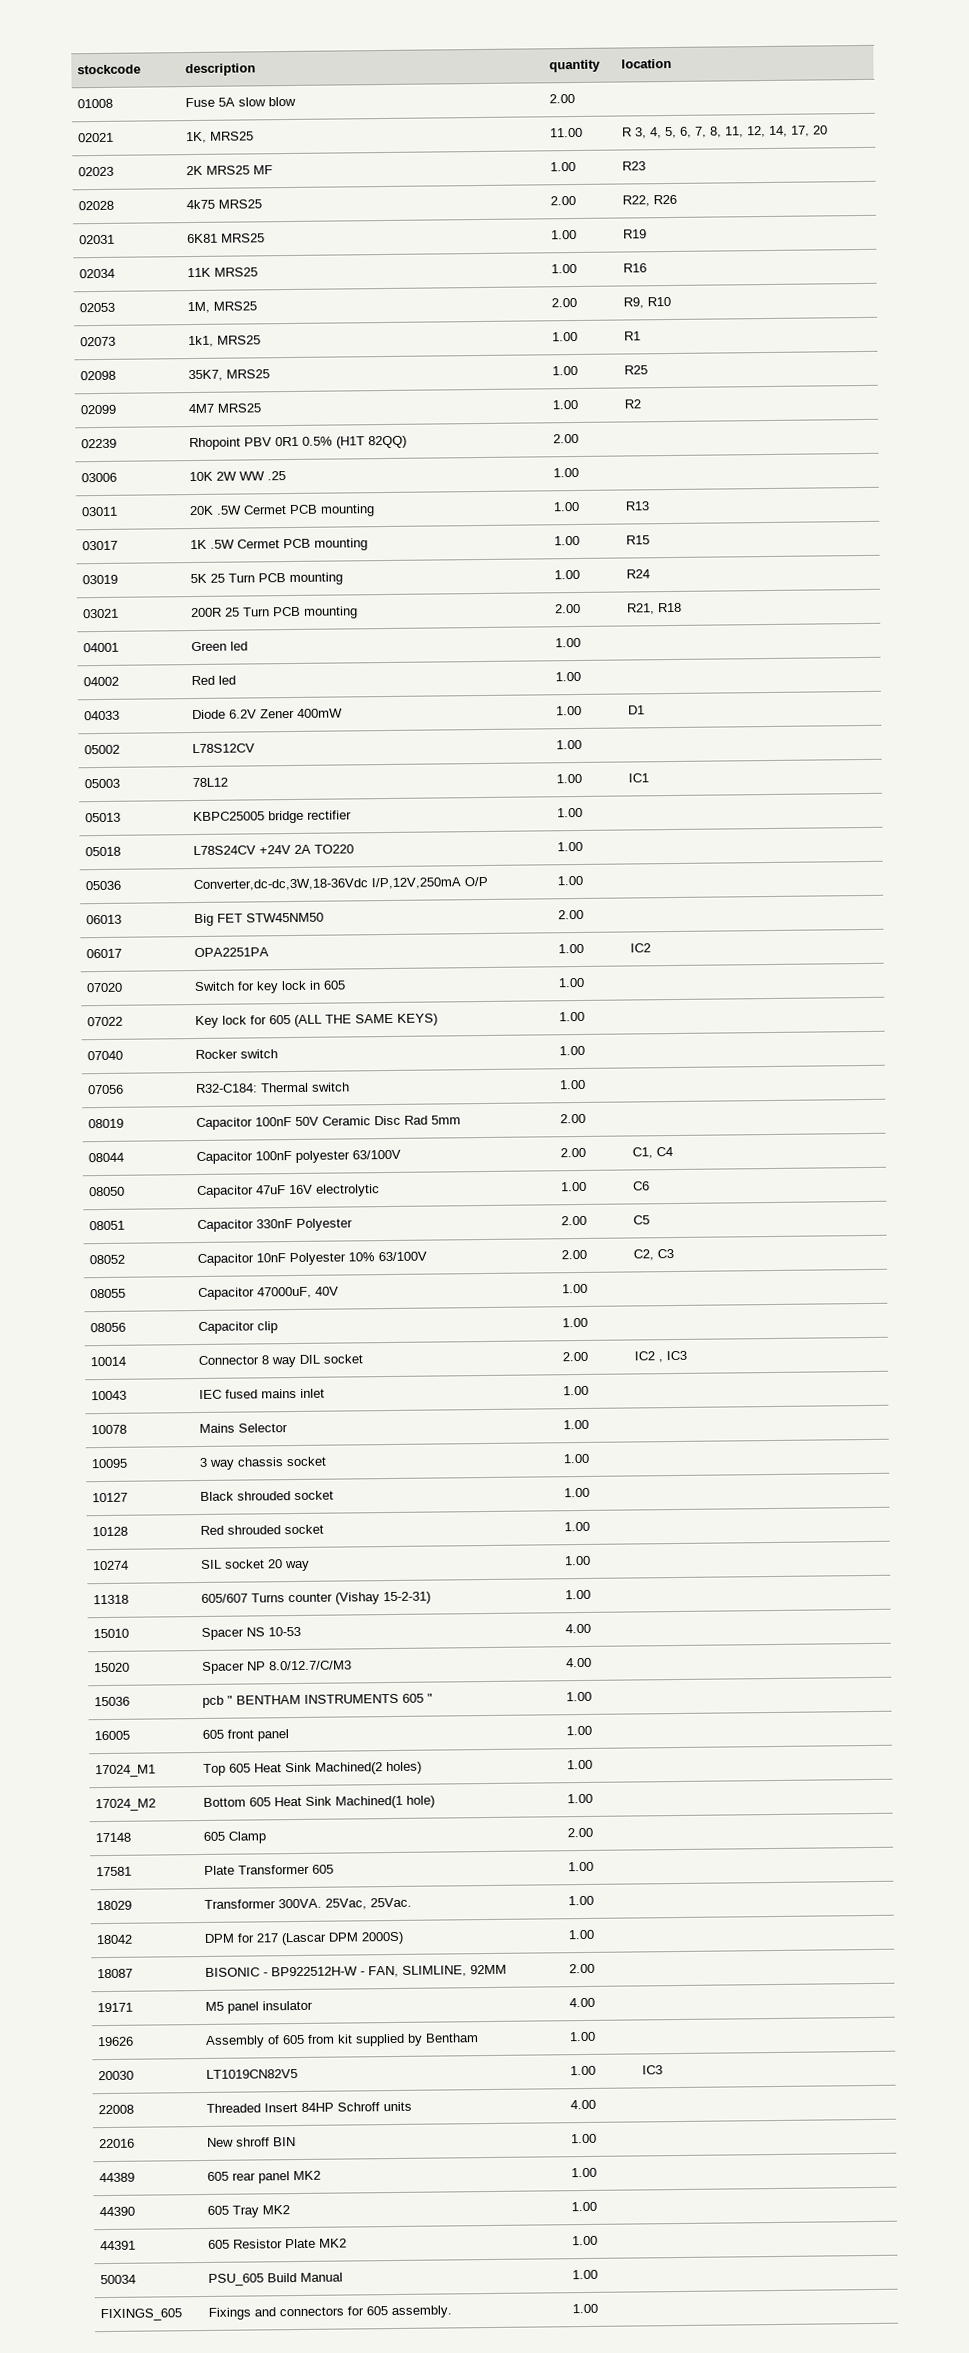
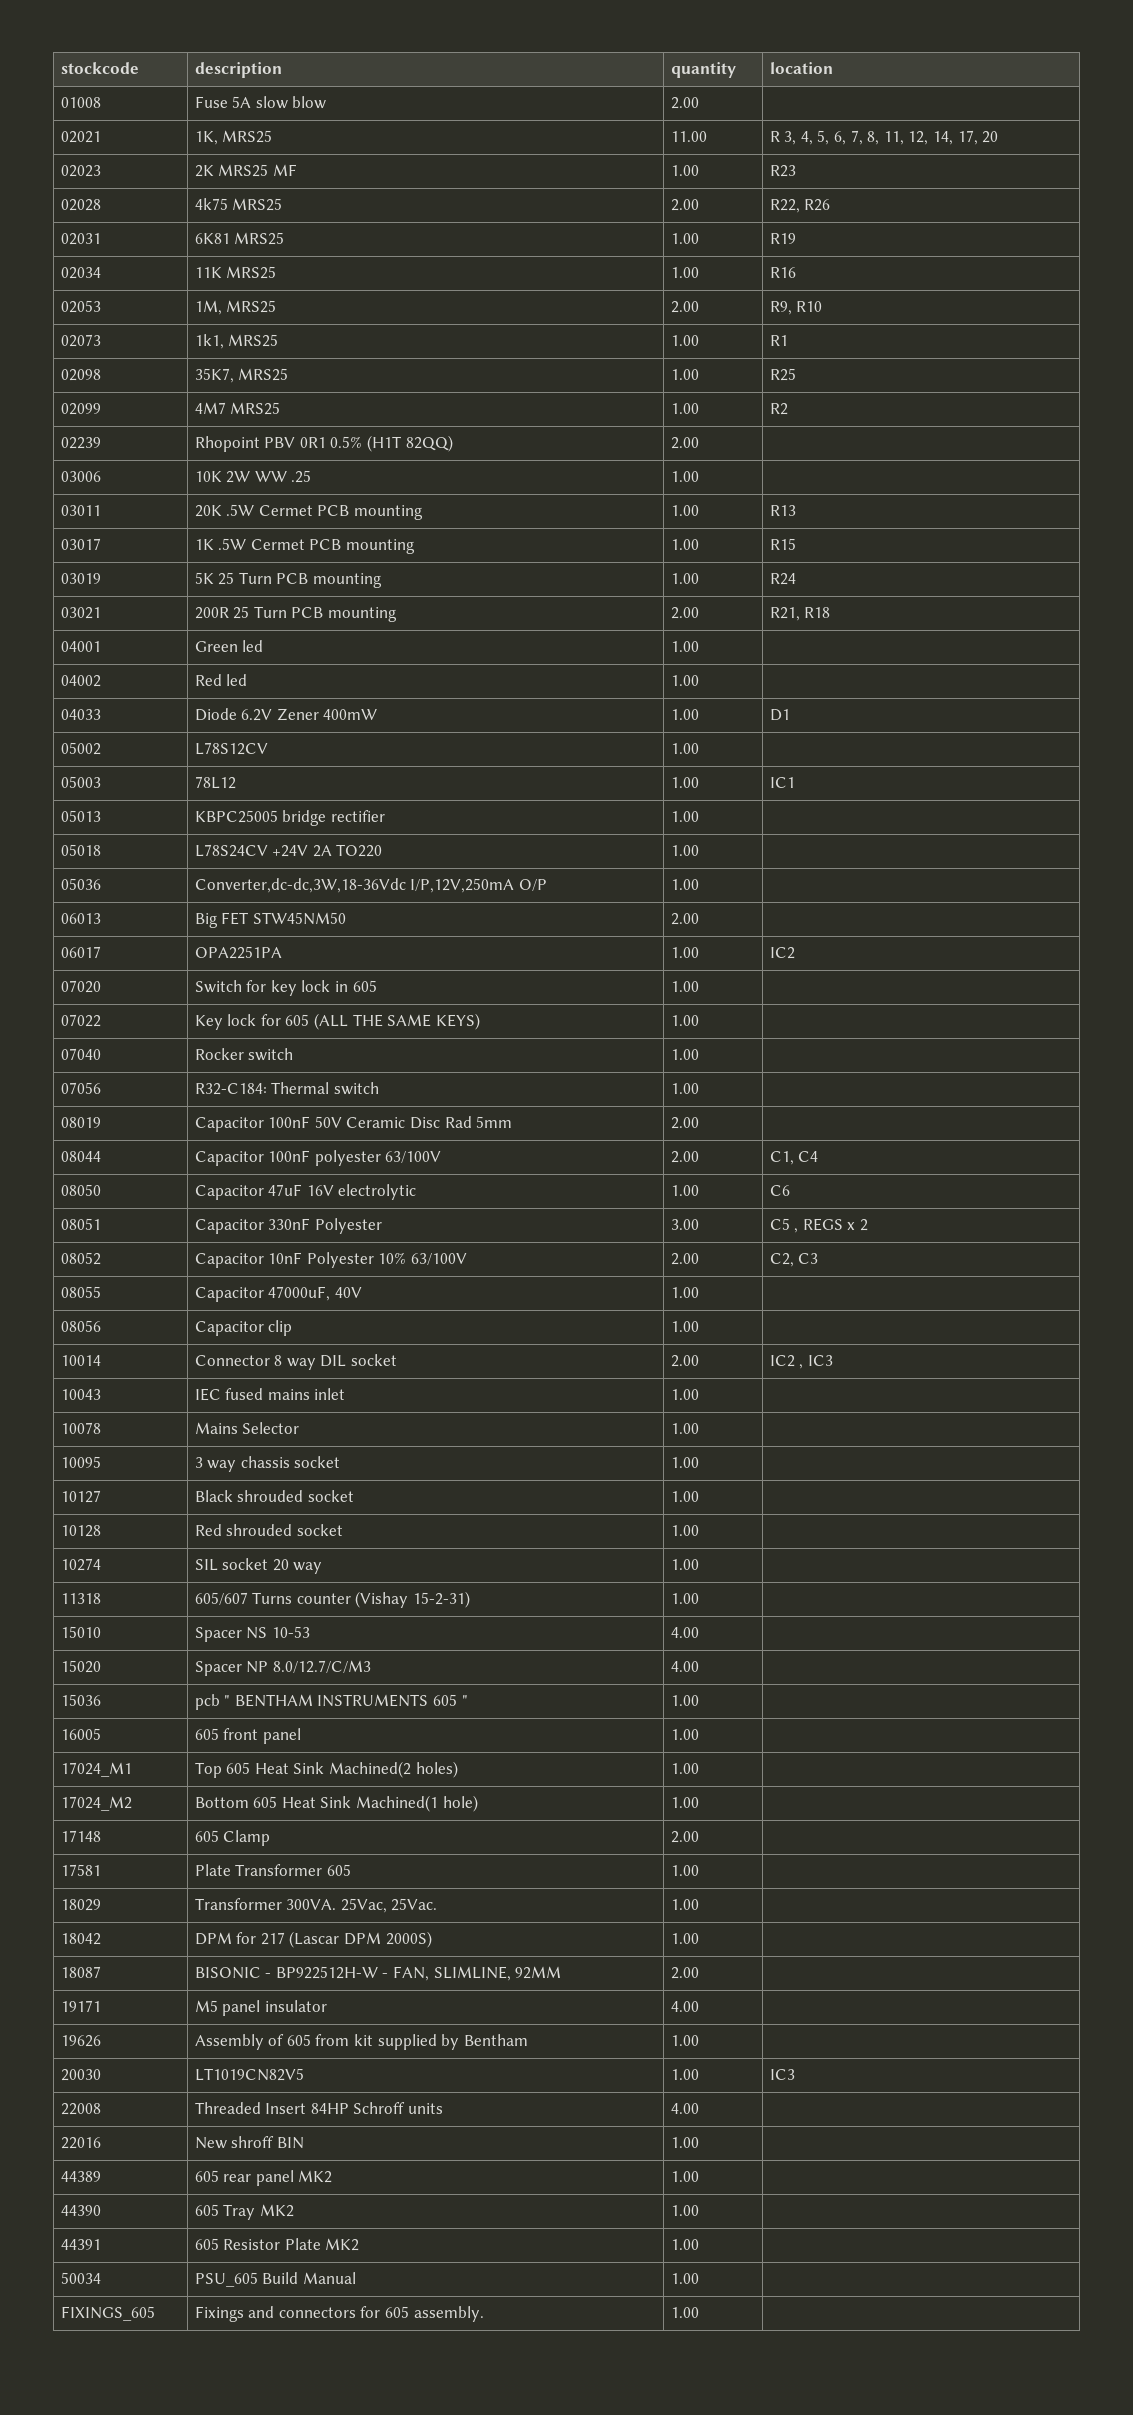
[561,1215,588,1226] 2.00 -> [670,1219,699,1230] 3.00
(651, 1220) none -> [794,1218,869,1233] , REGS x 2

